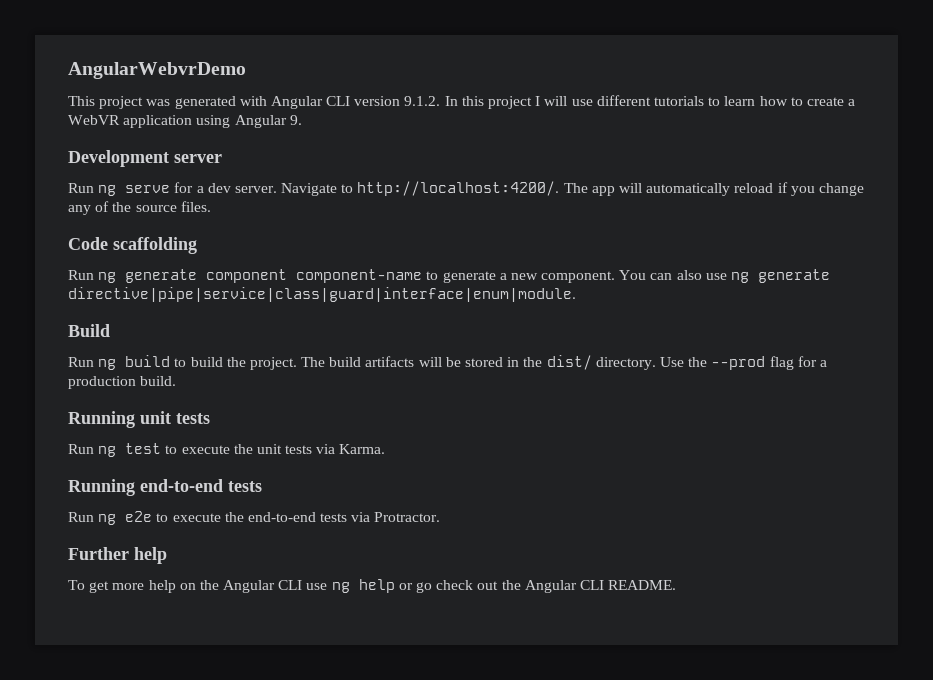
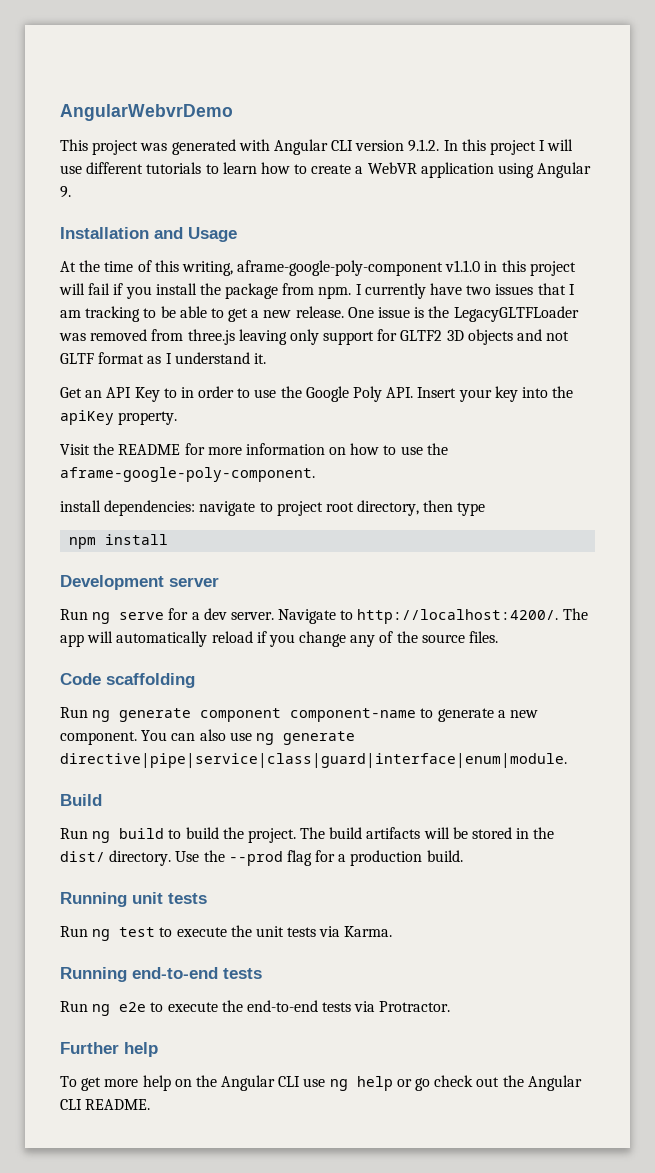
(302, 120) none -> [60,227,237,242] [60,260,576,276] [59,283,575,299] [60,306,579,322] [59,329,570,345] [60,352,266,364] [60,386,574,402] [60,410,178,425] [60,443,448,455] [60,467,315,482] [60,500,486,516] [69,534,169,549] // Installation and Usage // At the time of this writing, aframe-google-poly-component v1.1.0 in this project will fail if you install the package from npm. I currently have two issues that I am tracking to be able to get a new release. One issue is the LegacyGLTFLoader was removed from three.js leaving only support for GLTF2 3D objects and not GLTF format as I understand it. // Get an API Key to in order to use the Google Poly API. Insert your key into the apiKey property. // Visit the README for more information on how to use the aframe-google-poly-component. // install dependencies: navigate to project root directory, then type // npm install

